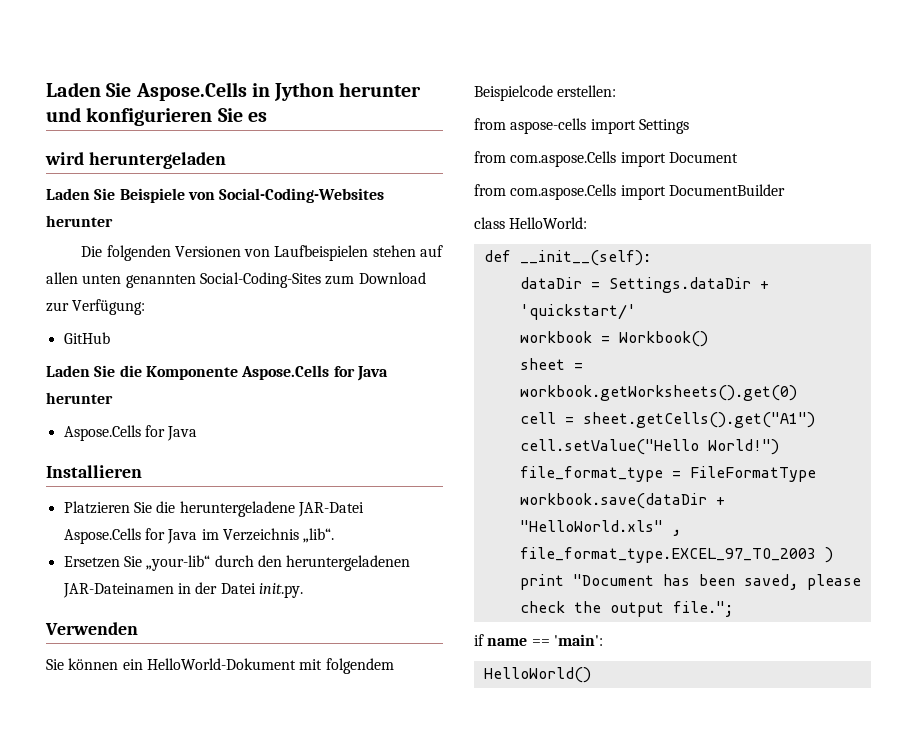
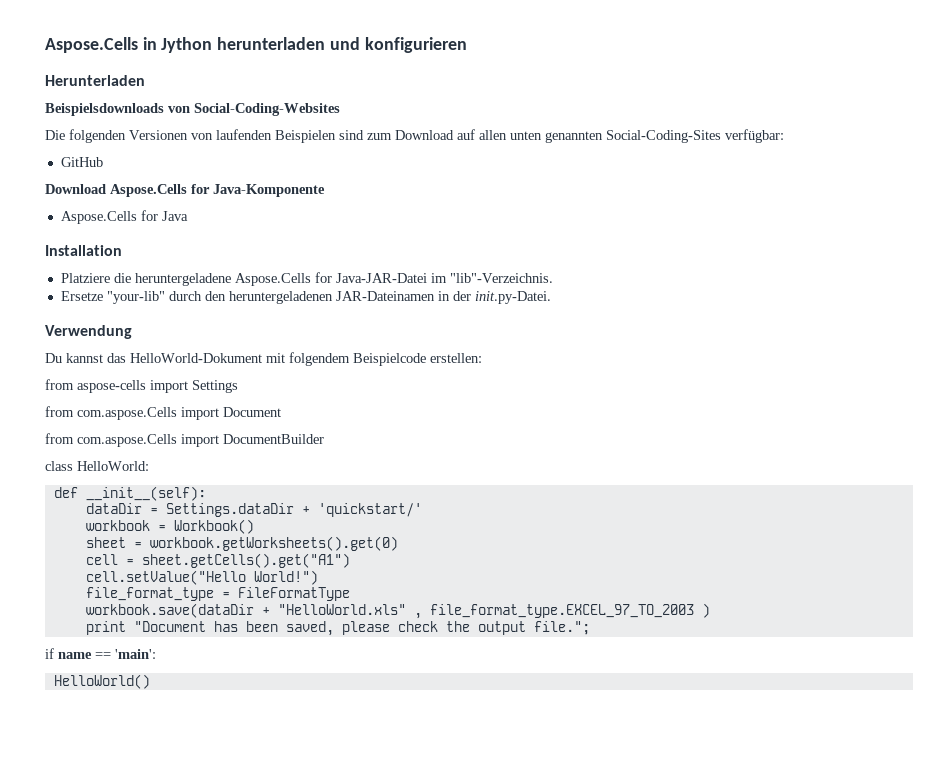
[46,82,132,97] Laden Sie -> (45, 45) none
[339,82,422,97] herunter -> [217,37,326,50] herunterladen
[217,108,267,122] [45,152,226,169] [46,188,185,203] Sie es // wird heruntergeladen // Laden Sie Beispiele -> [45,75,145,86] [45,103,164,116] // Herunterladen // Beispielsdownloads
[46,215,113,227] herunter -> (340, 109) none
[274,245,416,261] Laufbeispielen stehen -> [216,129,454,143] laufenden Beispielen sind zum Download
[325,272,426,285] [46,299,146,315] [63,332,110,344] [46,365,388,381] [46,392,113,404] zum Download zur Verfügung: // GitHub // Laden Sie die Komponente Aspose.Cells for Java herunter -> [725,129,784,143] [60,157,103,167] [45,184,325,197] verfügbar: // GitHub // Download Aspose.Cells for Java-Komponente
[46,465,142,478] [63,501,152,514] Installieren // Platzieren Sie -> [45,245,122,256] [60,273,110,283] Installation // Platziere
[297,502,364,517] [63,528,335,544] [63,555,211,571] JAR-Datei Aspose.Cells for Java im Verzeichnis „lib“. // Ersetzen Sie „your-lib“ -> [234,272,553,286] [60,291,165,304] Aspose.Cells for Java-JAR-Datei im "lib"-Verzeichnis. // Ersetze "your-lib"
[220,583,303,598] [45,622,138,635] [46,658,143,670] Datei init.py. // Verwenden // Sie können ein -> [474,291,551,304] [45,325,132,339] [45,353,126,363] init.py-Datei. // Verwendung // Du kannst das

